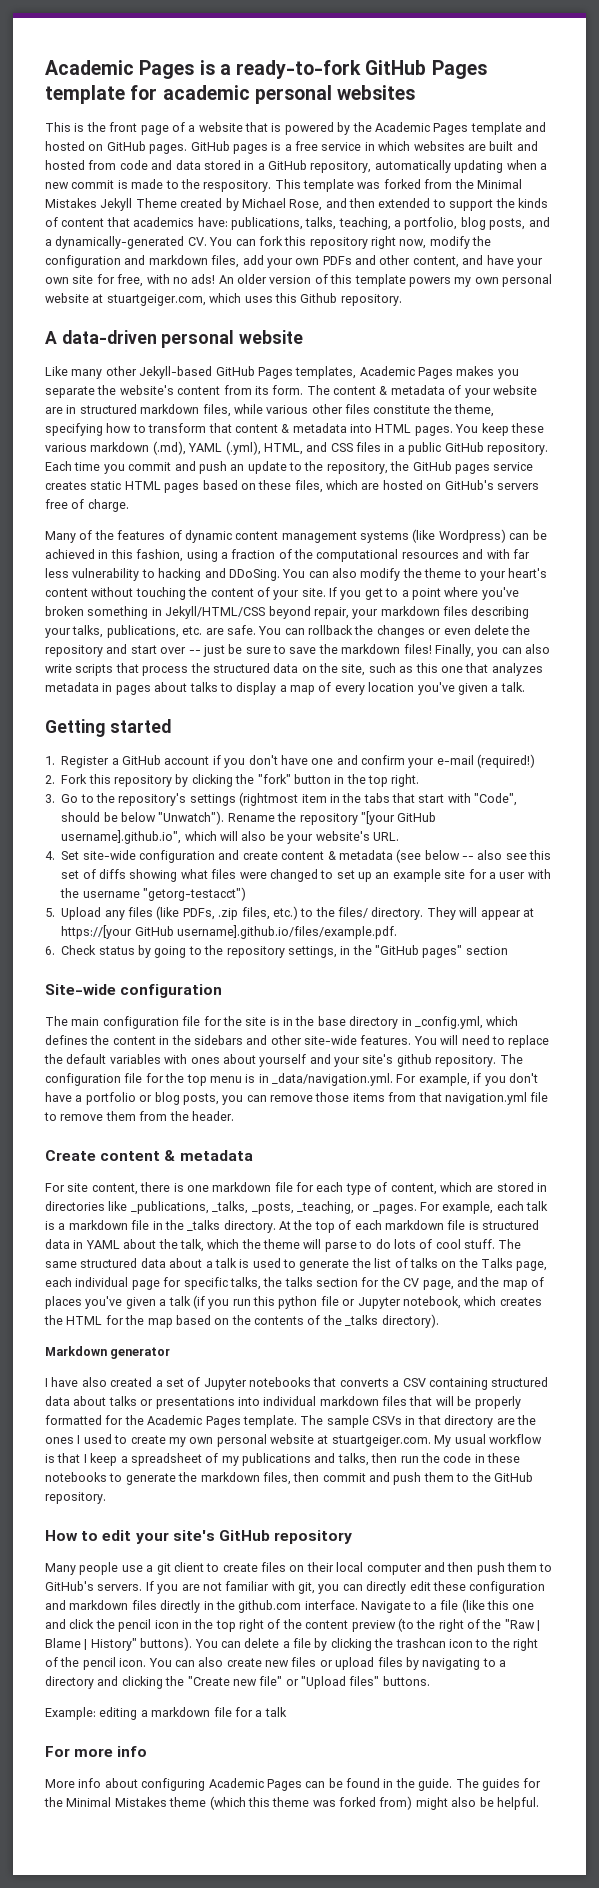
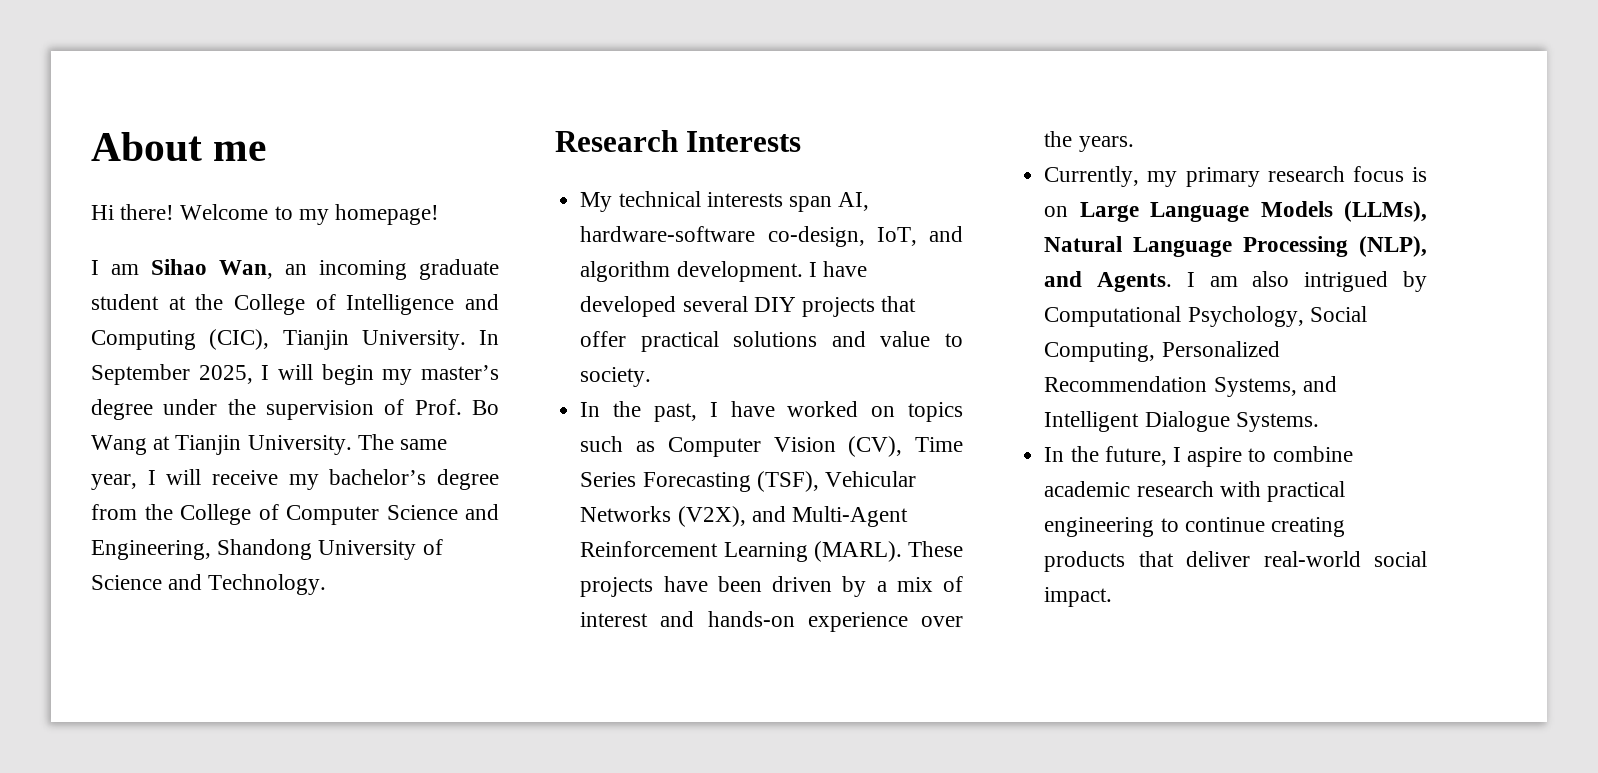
[45,60,487,79] [45,85,416,104] [45,122,546,135] [45,141,538,154] [45,160,547,173] [45,179,522,192] [45,198,548,211] [45,217,550,230] [45,236,492,249] [45,255,543,268] [45,274,552,287] [45,293,402,306] [45,330,304,348] [45,366,519,379] [45,385,537,398] [45,404,495,417] [45,423,544,436] [45,441,548,455] [45,461,534,474] [45,480,539,493] [45,499,129,512] [45,529,547,543] [45,549,530,562] [45,568,548,581] [45,587,519,600] [45,606,530,619] [45,625,531,638] [45,644,550,657] [45,663,543,676] [45,682,525,695] [45,719,171,737] [45,754,536,768] [45,774,420,787] [45,792,518,806] [61,811,437,825] [61,830,399,844] [45,849,552,863] [61,869,551,882] [60,887,246,901] [45,906,534,920] [61,925,397,939] [45,945,508,958] [45,984,223,998] [45,1016,519,1029] [45,1035,550,1048] [44,1054,523,1067] [45,1073,538,1086] [45,1092,549,1105] [44,1111,234,1121] [45,1150,253,1161] [45,1182,547,1195] [45,1201,549,1214] [45,1220,539,1233] [45,1239,522,1252] [45,1258,548,1271] [45,1277,544,1290] [45,1295,542,1309] [44,1314,439,1328] [45,1346,171,1359] [45,1377,549,1390] [45,1396,521,1409] [45,1415,536,1428] [45,1434,542,1447] [45,1453,520,1466] [45,1472,533,1485] [45,1492,106,1504] [45,1530,353,1544] [45,1562,553,1575] [45,1581,546,1594] [45,1599,535,1613] [45,1618,541,1632] [45,1637,538,1651] [45,1657,506,1670] [45,1676,430,1689] [45,1707,287,1720] [45,1746,148,1757] [45,1778,542,1791] [44,1796,539,1810] Academic Pages is a ready-to-fork GitHub Pages template for academic personal websites // This is the front page of a website that is powered by the Academic Pages template and hosted on GitHub pages. GitHub pages is a free service in which websites are built and hosted from code and data stored in a GitHub repository, automatically updating when a new commit is made to the respository. This template was forked from the Minimal Mistakes Jekyll Theme created by Michael Rose, and then extended to support the kinds of content that academics have: publications, talks, teaching, a portfolio, blog posts, and a dynamically-generated CV. You can fork this repository right now, modify the configuration and markdown files, add your own PDFs and other content, and have your own site for free, with no ads! An older version of this template powers my own personal website at stuartgeiger.com, which uses this Github repository. // A data-driven personal website // Like many other Jekyll-based GitHub Pages templates, Academic Pages makes you separate the website's content from its form. The content & metadata of your website are in structured markdown files, while various other files constitute the theme, specifying how to transform that content & metadata into HTML pages. You keep these various markdown (.md), YAML (.yml), HTML, and CSS files in a public GitHub repository. Each time you commit and push an update to the repository, the GitHub pages service creates static HTML pages based on these files, which are hosted on GitHub's servers free of charge. // Many of the features of dynamic content management systems (like Wordpress) can be achieved in this fashion, using a fraction of the computational resources and with far less vulnerability to hacking and DDoSing. You can also modify the theme to your heart's content without touching the content of your site. If you get to a point where you've broken something in Jekyll/HTML/CSS beyond repair, your markdown files describing your talks, publications, etc. are safe. You can rollback the changes or even delete the repository and start over -- just be sure to save the markdown files! Finally, you can also write scripts that process the structured data on the site, such as this one that analyzes metadata in pages about talks to display a map of every location you've given a talk. // Getting started // 1. Register a GitHub account if you don't have one and confirm your e-mail (required!) // 2. Fork this repository by clicking the "fork" button in the top right. // 3. Go to the repository's settings (rightmost item in the tabs that start with "Code", should be below "Unwatch"). Rename the repository "[your GitHub username].github.io", which will also be your website's URL. // 4. Set site-wide configuration and create content & metadata (see below -- also see this set of diffs showing what files were changed to set up an example site for a user with the username "getorg-testacct") // 5. Upload any files (like PDFs, .zip files, etc.) to the files/ directory. They will appear at https://[your GitHub username].github.io/files/example.pdf. // 6. Check status by going to the repository settings, in the "GitHub pages" section // Site-wide configuration // The main configuration file for the site is in the base directory in _config.yml, which defines the content in the sidebars and other site-wide features. You will need to replace the default variables with ones about yourself and your site's github repository. The configuration file for the top menu is in _data/navigation.yml. For example, if you don't have a portfolio or blog posts, you can remove those items from that navigation.yml file to remove them from the header. // Create content & metadata // For site content, there is one markdown file for each type of content, which are stored in directories like _publications, _talks, _posts, _teaching, or _pages. For example, each talk is a markdown file in the _talks directory. At the top of each markdown file is structured data in YAML about the talk, which the theme will parse to do lots of cool stuff. The same structured data about a talk is used to generate the list of talks on the Talks page, each individual page for specific talks, the talks section for the CV page, and the map of places you've given a talk (if you run this python file or Jupyter notebook, which creates the HTML for the map based on the contents of the _talks directory). // Markdown generator // I have also created a set of Jupyter notebooks that converts a CSV containing structured data about talks or presentations into individual markdown files that will be properly formatted for the Academic Pages template. The sample CSVs in that directory are the ones I used to create my own personal website at stuartgeiger.com. My usual workflow is that I keep a spreadsheet of my publications and talks, then run the code in these notebooks to generate the markdown files, then commit and push them to the GitHub repository. // How to edit your site's GitHub repository // Many people use a git client to create files on their local computer and then push them to GitHub's servers. If you are not familiar with git, you can directly edit these configuration and markdown files directly in the github.com interface. Navigate to a file (like this one and click the pencil icon in the top right of the content preview (to the right of the "Raw | Blame | History" buttons). You can delete a file by clicking the trashcan icon to the right of the pencil icon. You can also create new files or upload files by navigating to a directory and clicking the "Create new file" or "Upload files" buttons. // Example: editing a markdown file for a talk // For more info // More info about configuring Academic Pages can be found in the guide. The guides for the Minimal Mistakes theme (which this theme was forked from) might also be helpful. -> [91,132,267,161] [91,204,440,225] [91,259,499,280] [91,294,499,315] [91,329,499,350] [91,364,499,385] [91,399,499,420] [91,434,448,455] [91,469,499,490] [91,504,499,525] [91,539,443,560] [91,574,327,595] [555,130,802,152] [580,191,870,212] [580,226,963,247] [580,261,867,282] [580,296,917,317] [580,331,963,352] [580,367,652,387] [580,401,963,422] [580,436,963,457] [580,471,916,492] [580,506,908,527] [580,541,963,562] [580,576,963,597] [580,611,963,632] [1044,131,1134,152] [1044,166,1427,187] [1044,201,1427,222] [1044,236,1427,257] [1044,271,1427,292] [1044,306,1367,327] [1044,341,1280,362] [1044,376,1337,397] [1044,411,1319,432] [1044,446,1353,467] [1044,481,1345,502] [1044,517,1345,537] [1044,551,1427,572] [1044,587,1113,607] About me // Hi there! Welcome to my homepage! // I am Sihao Wan, an incoming graduate student at the College of Intelligence and Computing (CIC), Tianjin University. In September 2025, I will begin my master’s degree under the supervision of Prof. Bo Wang at Tianjin University. The same year, I will receive my bachelor’s degree from the College of Computer Science and Engineering, Shandong University of Science and Technology. // Research Interests // My technical interests span AI, hardware-software co-design, IoT, and algorithm development. I have developed several DIY projects that offer practical solutions and value to society. // In the past, I have worked on topics such as Computer Vision (CV), Time Series Forecasting (TSF), Vehicular Networks (V2X), and Multi-Agent Reinforcement Learning (MARL). These projects have been driven by a mix of interest and hands-on experience over the years. // Currently, my primary research focus is on Large Language Models (LLMs), Natural Language Processing (NLP), and Agents. I am also intrigued by Computational Psychology, Social Computing, Personalized Recommendation Systems, and Intelligent Dialogue Systems. // In the future, I aspire to combine academic research with practical engineering to continue creating products that deliver real-world social impact.

